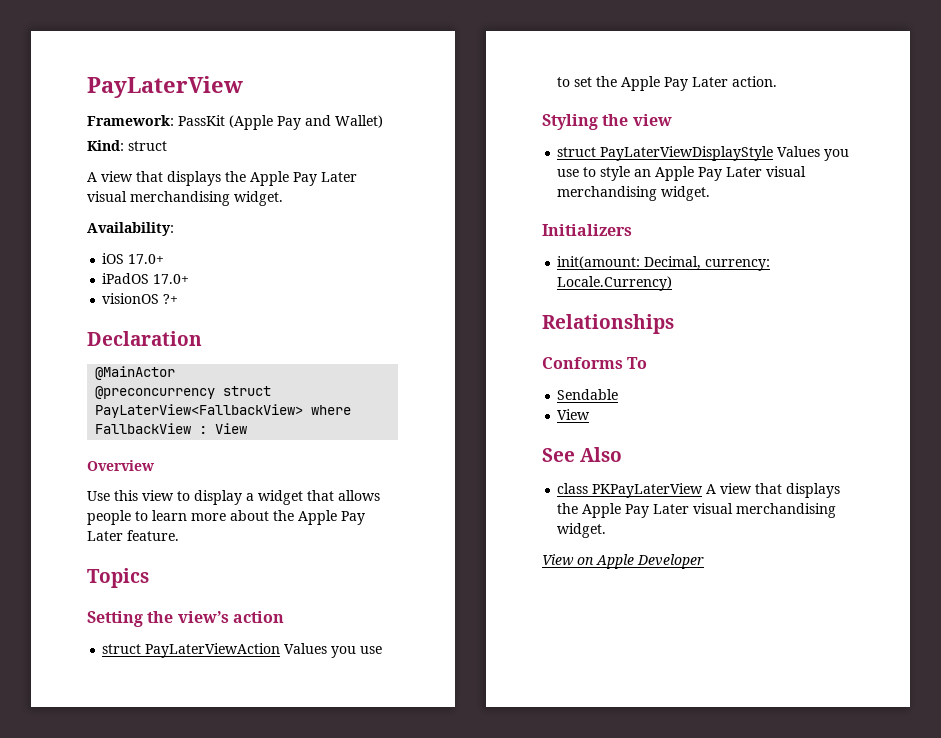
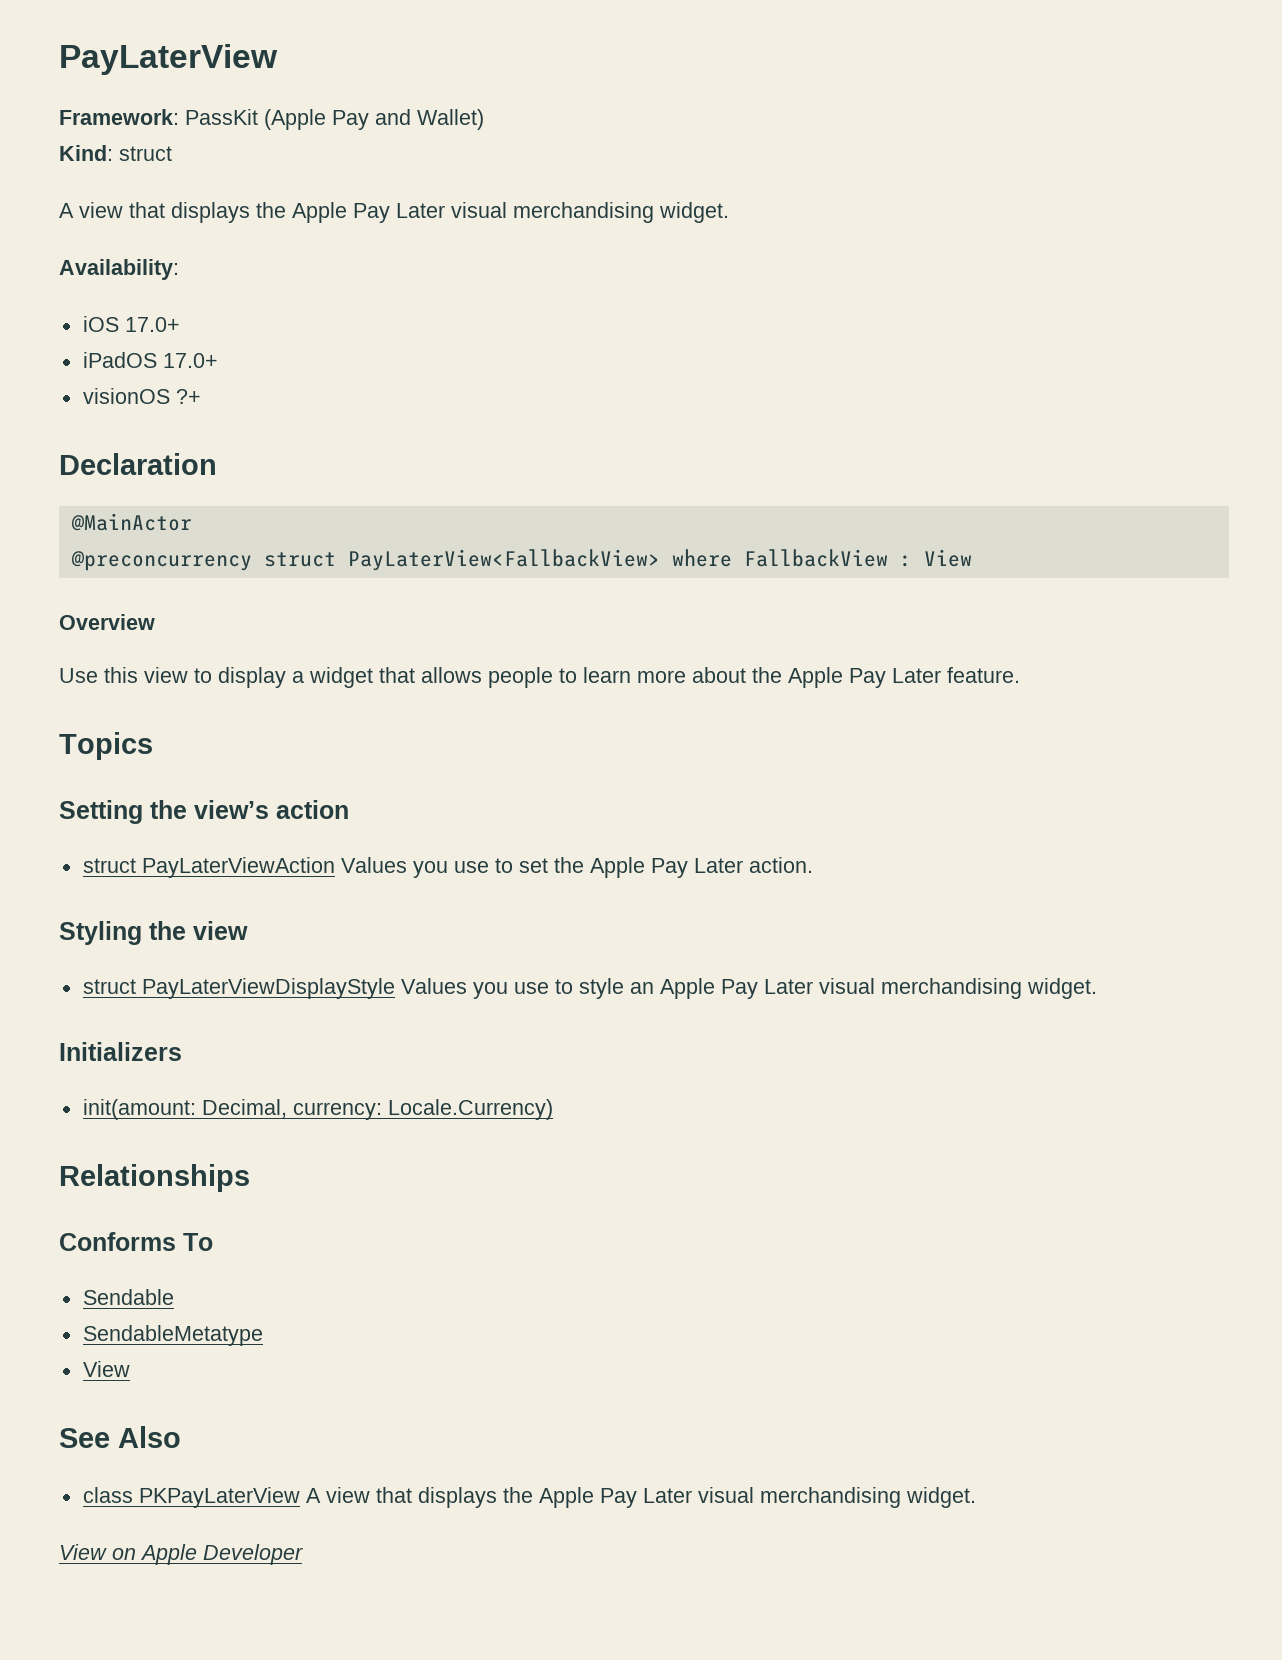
(619, 394) none -> [82,1325,263,1346] // SendableMetatype

